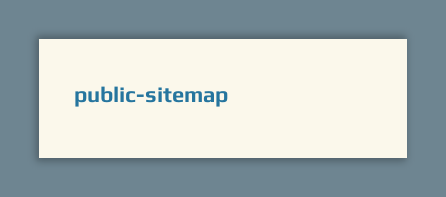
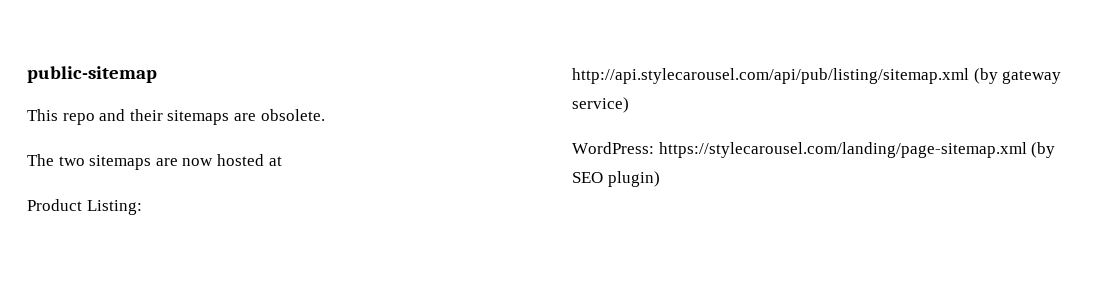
(228, 96) none -> [27,109,325,125] [27,154,282,170] [27,199,142,215] [572,68,1062,84] [572,97,629,113] [572,142,1056,158] [572,171,660,187] // This repo and their sitemaps are obsolete. // The two sitemaps are now hosted at // Product Listing: http://api.stylecarousel.com/api/pub/listing/sitemap.xml (by gateway service) // WordPress: https://stylecarousel.com/landing/page-sitemap.xml (by SEO plugin)

